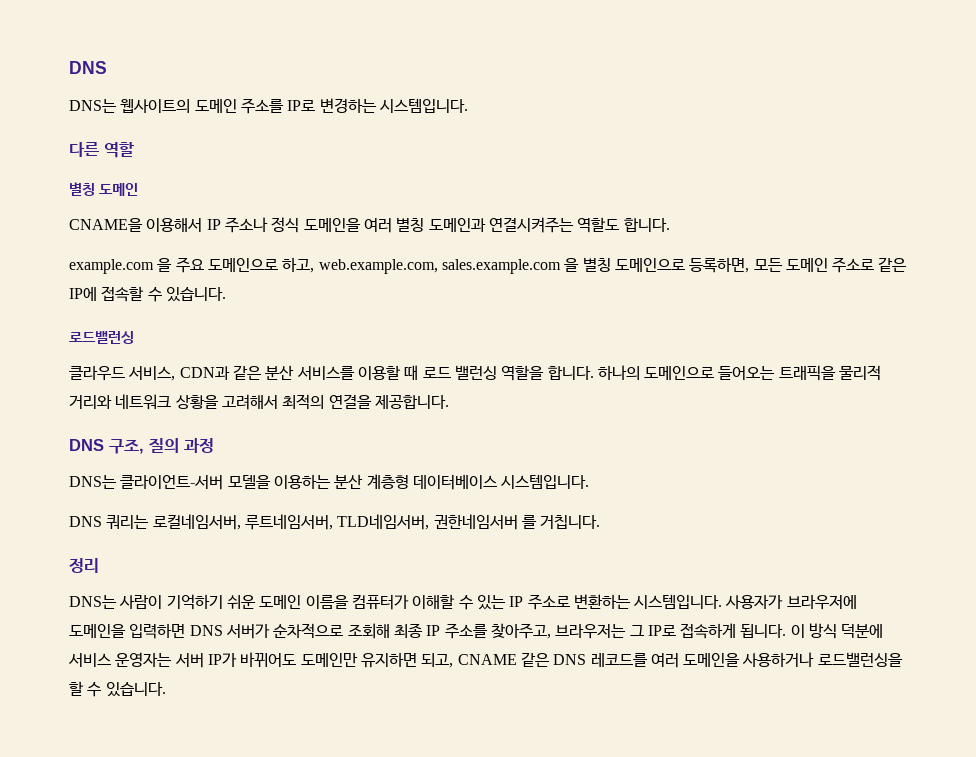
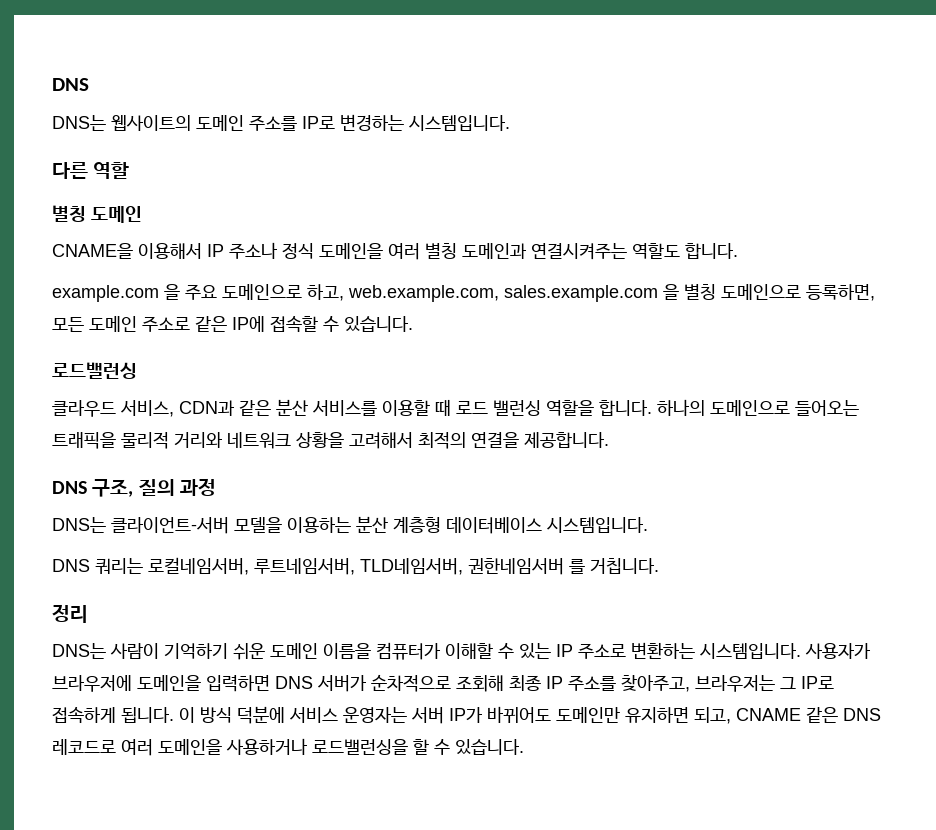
[590,653,648,667] 레코드를 -> [52,739,116,755] 레코드로

